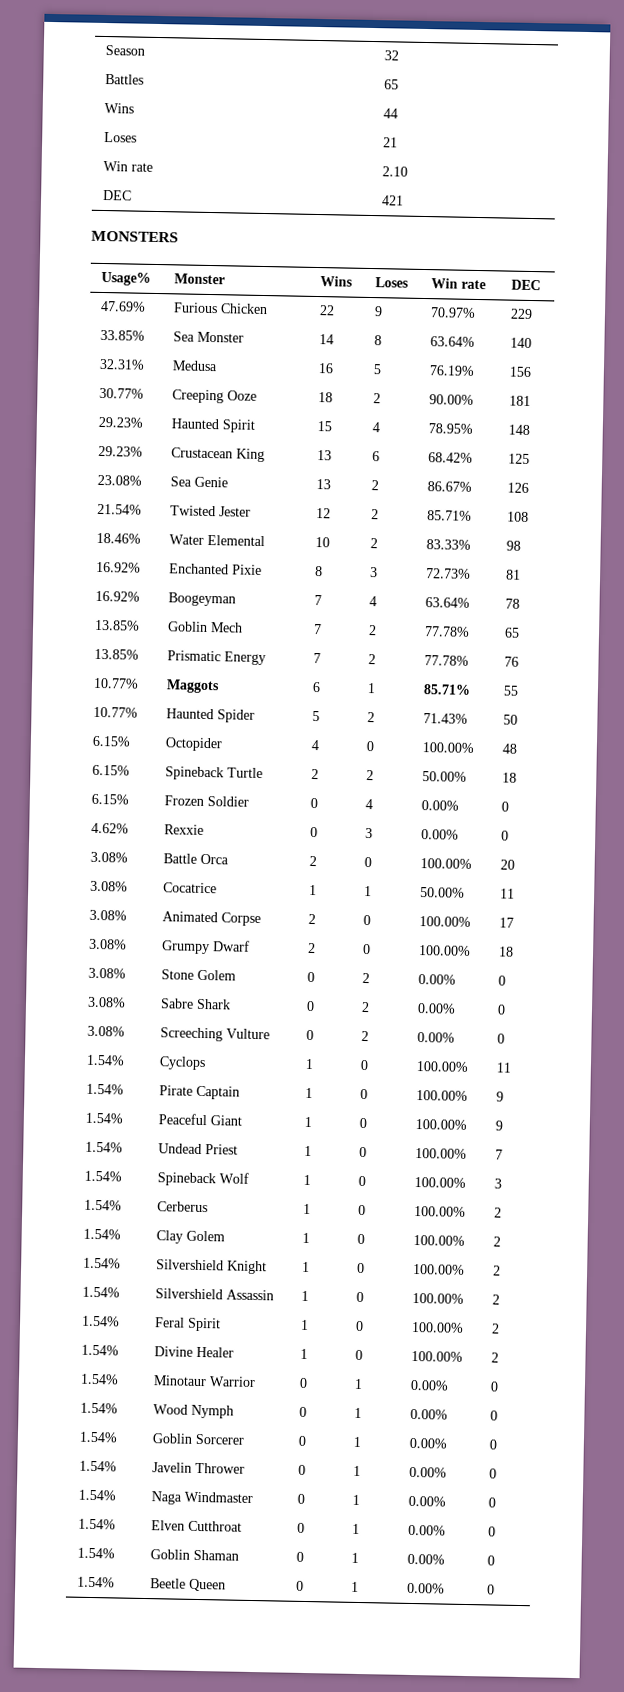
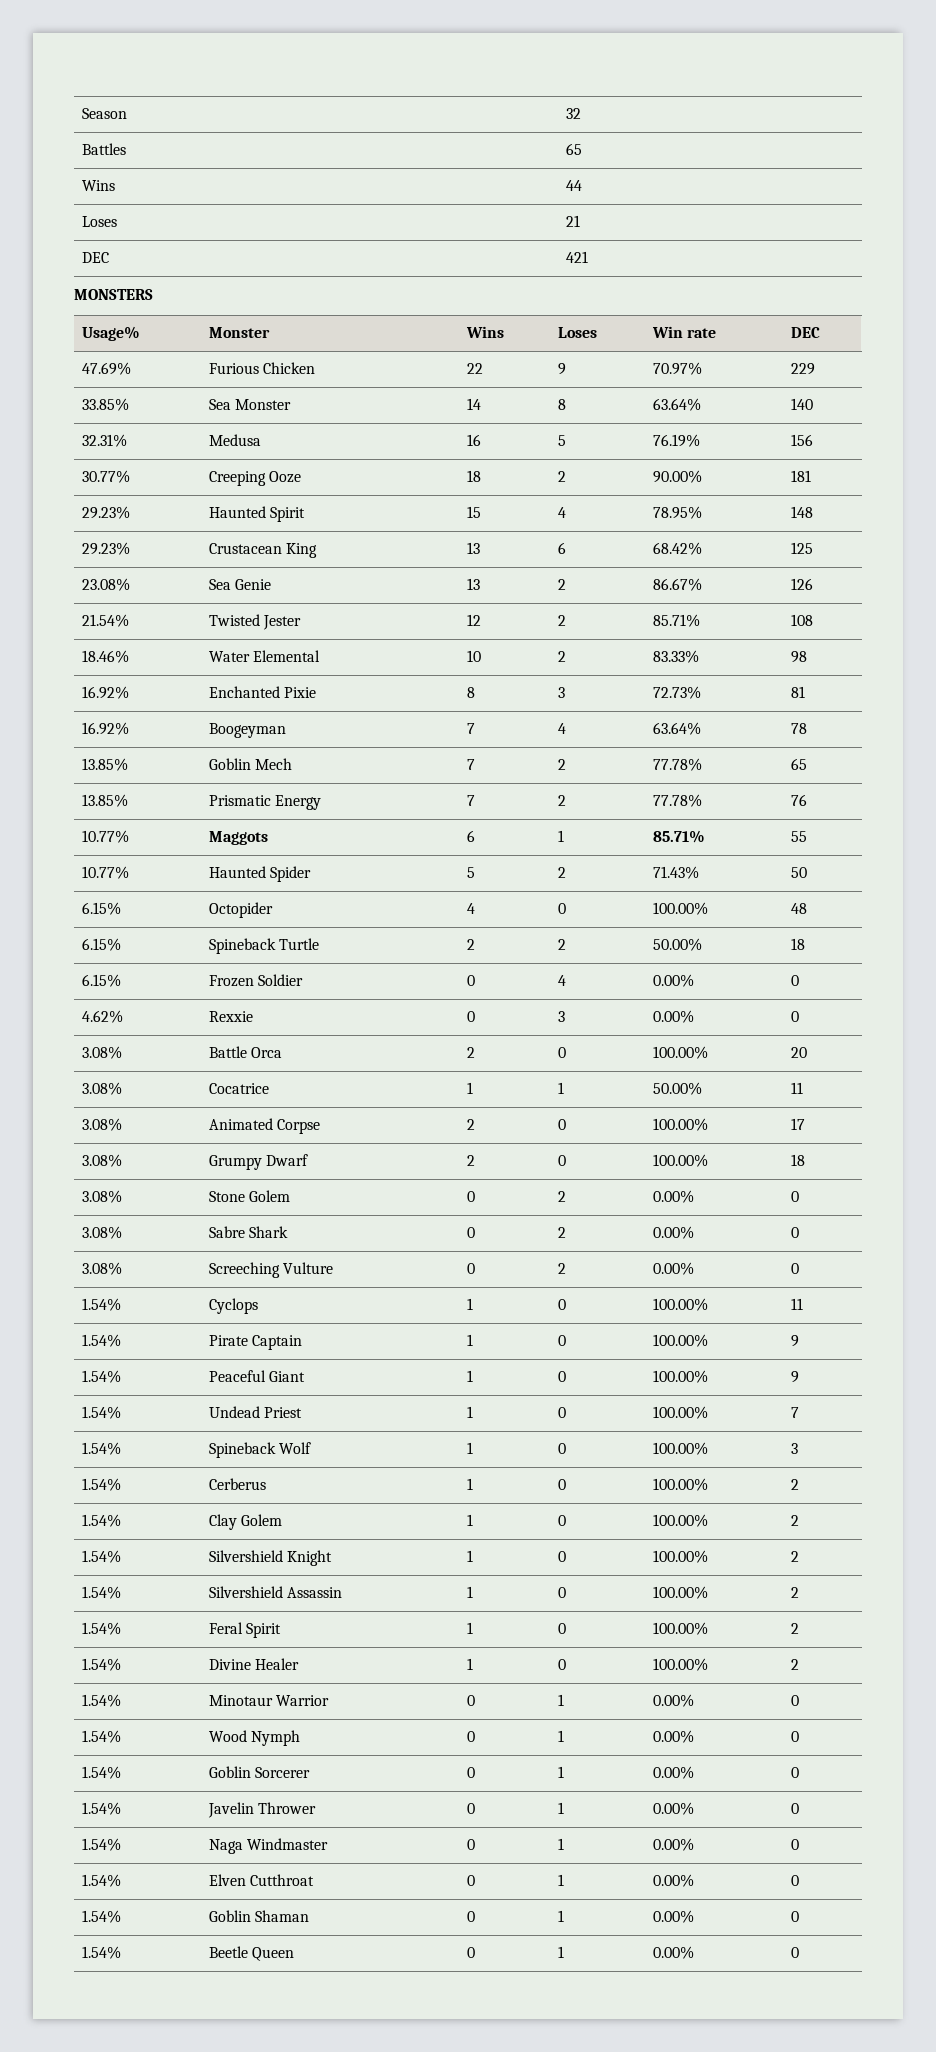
[102,160,153,172] [381,166,408,177] // Win rate | 2.10 -> (580, 221) none

